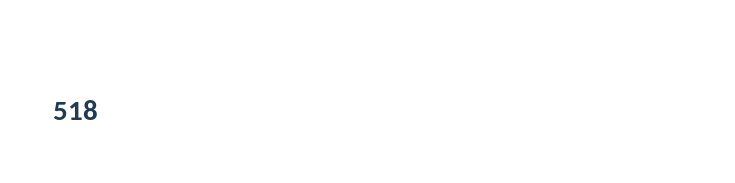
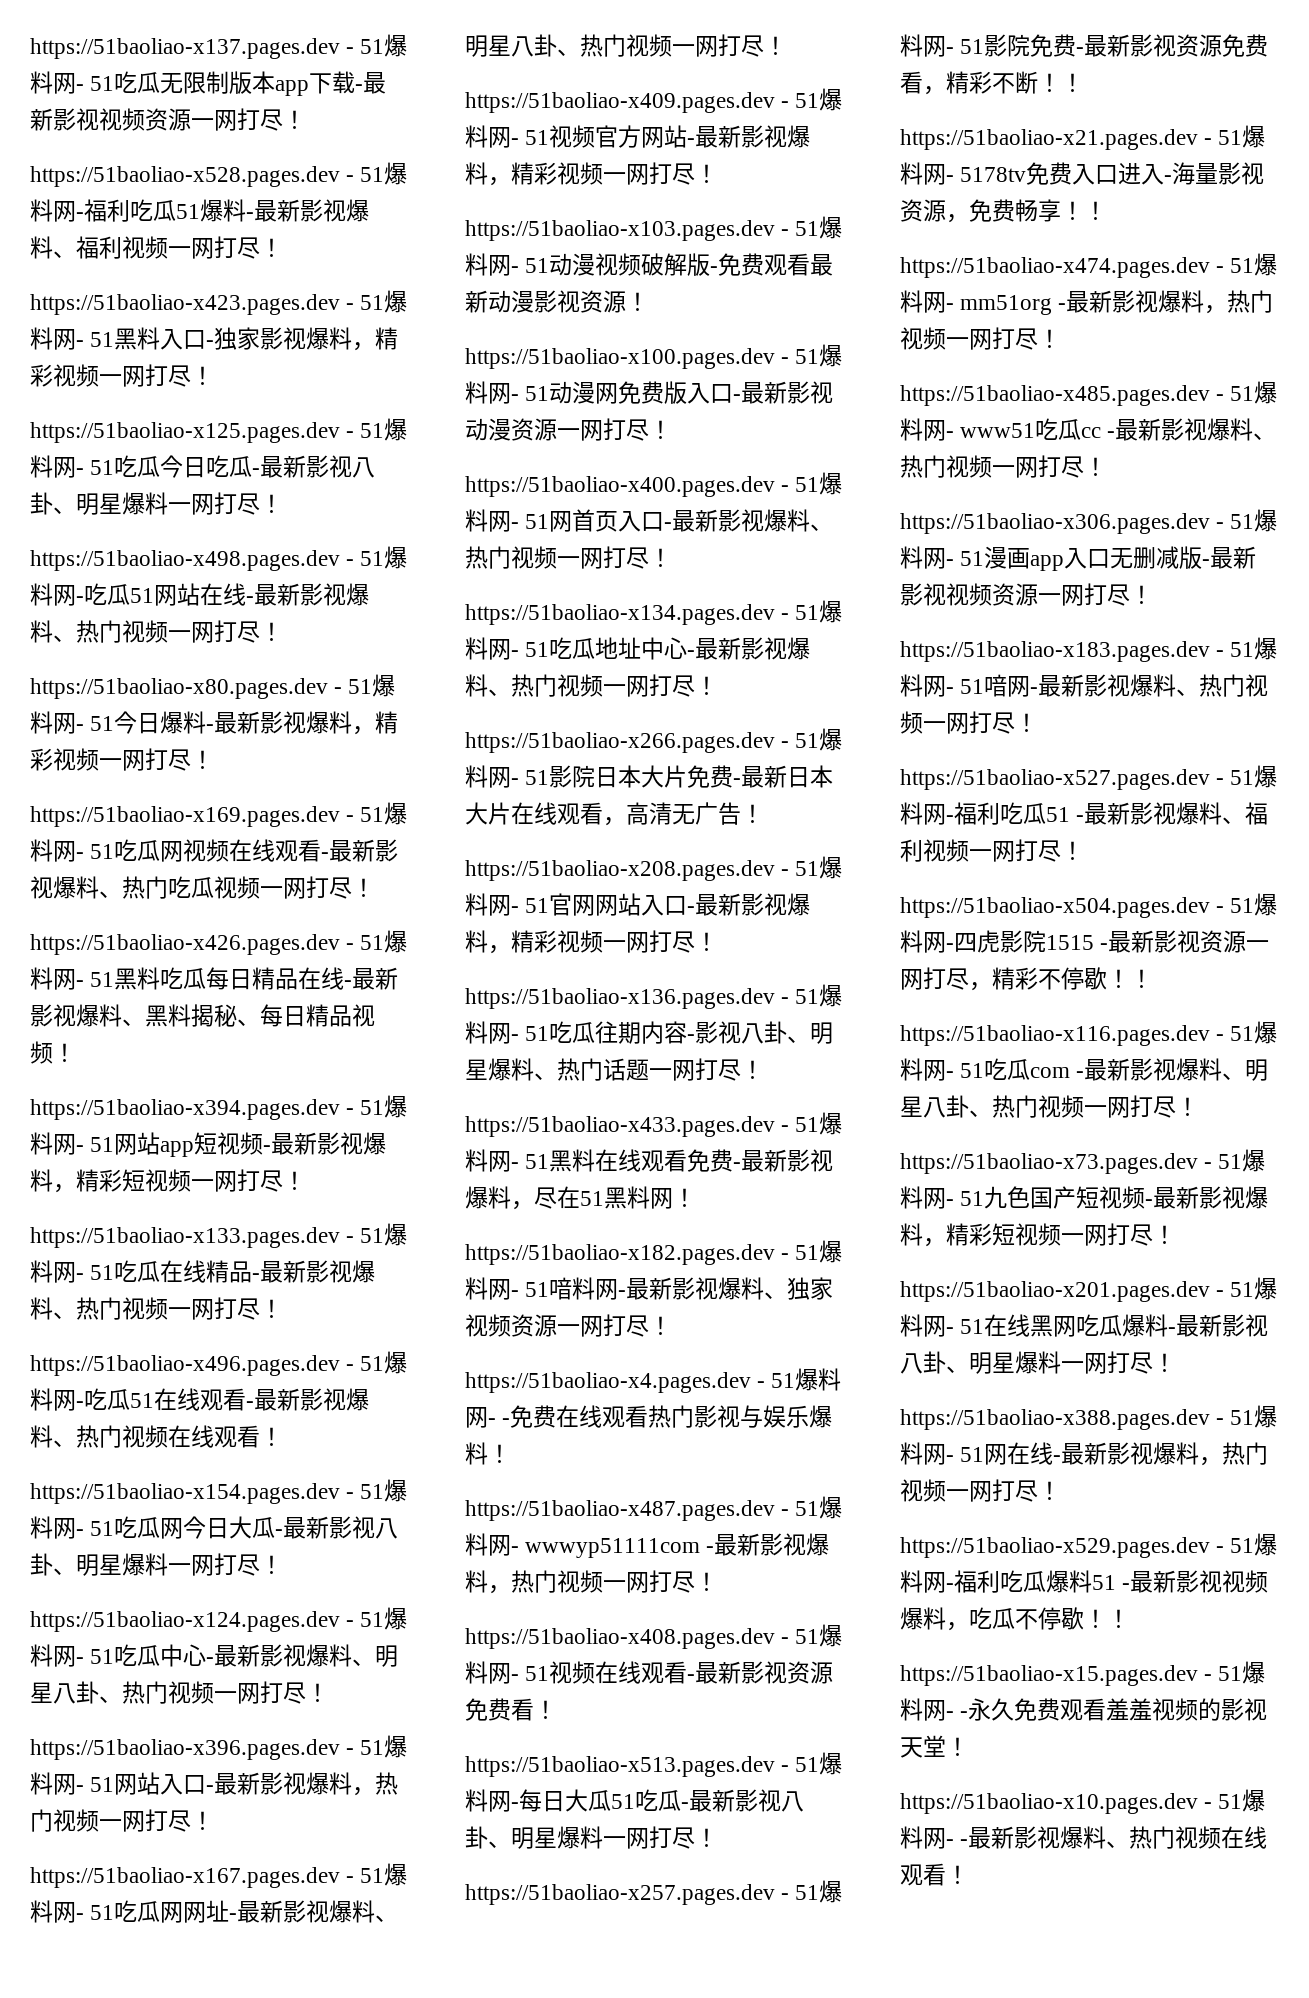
[53,100,98,120] 518 -> [30,34,408,59] [30,71,387,96] [30,108,306,131] [30,162,408,187] [30,199,369,222] [30,236,283,259] [30,290,408,315] [30,327,399,351] [30,364,214,387] [30,418,408,443] [30,455,376,478] [30,492,283,515] [30,546,408,571] [30,583,369,606] [30,620,283,643] [30,674,396,699] [30,711,399,735] [30,748,214,771] [30,802,408,827] [30,839,399,862] [30,876,375,899] [30,930,408,955] [30,967,399,990] [30,1004,375,1027] [30,1041,76,1064] [30,1095,408,1120] [30,1132,387,1157] [30,1169,306,1193] [30,1223,408,1248] [30,1260,376,1283] [30,1297,283,1320] [30,1351,408,1376] [30,1388,369,1411] [30,1425,283,1448] [30,1479,408,1504] [30,1516,399,1539] [30,1553,283,1576] [30,1607,408,1632] [30,1644,399,1667] [30,1681,329,1704] [30,1735,408,1760] [30,1772,399,1796] [30,1809,214,1832] [30,1863,408,1888] [30,1900,399,1923] [465,34,787,57] [465,88,843,113] [465,125,811,148] [465,162,718,186] [465,216,843,241] [465,253,834,276] [465,290,649,313] [465,344,843,369] [465,381,834,404] [465,418,672,441] [465,472,843,497] [465,509,834,532] [465,546,672,569] [465,600,843,625] [465,637,811,660] [465,674,718,697] [465,728,843,753] [465,765,834,788] [465,802,764,826] [465,856,843,881] [465,893,811,916] [465,930,718,954] [465,984,843,1009] [465,1021,834,1044] [465,1058,764,1081] [465,1112,843,1137] [465,1149,834,1172] [465,1186,696,1210] [465,1240,843,1265] [465,1277,834,1300] [465,1314,672,1337] [465,1368,842,1393] [465,1405,833,1428] [465,1442,511,1465] [465,1496,843,1521] [465,1533,830,1558] [465,1570,718,1594] [465,1624,843,1649] [465,1661,834,1684] [465,1698,557,1721] [465,1752,843,1777] [465,1789,804,1812] [465,1826,718,1849] [465,1880,843,1905] [900,34,1269,57] [900,71,1084,95] [900,125,1266,150] [900,162,1265,185] [900,199,1107,223] [900,253,1278,278] [900,290,1274,315] [900,327,1061,350] [900,381,1278,406] [900,418,1277,441] [900,455,1107,478] [900,509,1278,534] [900,546,1257,571] [900,583,1153,606] [900,637,1278,662] [900,674,1269,697] [900,711,1038,734] [900,765,1278,790] [900,802,1269,825] [900,839,1084,862] [900,893,1278,918] [900,930,1270,953] [900,967,1153,991] [900,1021,1278,1046] [900,1058,1269,1081] [900,1095,1199,1118] [900,1149,1266,1174] [900,1186,1269,1209] [900,1223,1176,1247] [900,1277,1278,1302] [900,1314,1269,1337] [900,1351,1176,1374] [900,1405,1278,1430] [900,1442,1269,1466] [900,1479,1061,1502] [900,1533,1278,1558] [900,1570,1269,1593] [900,1607,1130,1631] [900,1661,1266,1686] [900,1698,1268,1721] [900,1735,969,1758] [900,1789,1266,1814] [900,1826,1268,1849] [900,1863,969,1886] https://51baoliao-x137.pages.dev - 51爆料网- 51吃瓜无限制版本app下载-最新影视视频资源一网打尽！ // https://51baoliao-x528.pages.dev - 51爆料网-福利吃瓜51爆料-最新影视爆料、福利视频一网打尽！ // https://51baoliao-x423.pages.dev - 51爆料网- 51黑料入口-独家影视爆料，精彩视频一网打尽！ // https://51baoliao-x125.pages.dev - 51爆料网- 51吃瓜今日吃瓜-最新影视八卦、明星爆料一网打尽！ // https://51baoliao-x498.pages.dev - 51爆料网-吃瓜51网站在线-最新影视爆料、热门视频一网打尽！ // https://51baoliao-x80.pages.dev - 51爆料网- 51今日爆料-最新影视爆料，精彩视频一网打尽！ // https://51baoliao-x169.pages.dev - 51爆料网- 51吃瓜网视频在线观看-最新影视爆料、热门吃瓜视频一网打尽！ // https://51baoliao-x426.pages.dev - 51爆料网- 51黑料吃瓜每日精品在线-最新影视爆料、黑料揭秘、每日精品视频！ // https://51baoliao-x394.pages.dev - 51爆料网- 51网站app短视频-最新影视爆料，精彩短视频一网打尽！ // https://51baoliao-x133.pages.dev - 51爆料网- 51吃瓜在线精品-最新影视爆料、热门视频一网打尽！ // https://51baoliao-x496.pages.dev - 51爆料网-吃瓜51在线观看-最新影视爆料、热门视频在线观看！ // https://51baoliao-x154.pages.dev - 51爆料网- 51吃瓜网今日大瓜-最新影视八卦、明星爆料一网打尽！ // https://51baoliao-x124.pages.dev - 51爆料网- 51吃瓜中心-最新影视爆料、明星八卦、热门视频一网打尽！ // https://51baoliao-x396.pages.dev - 51爆料网- 51网站入口-最新影视爆料，热门视频一网打尽！ // https://51baoliao-x167.pages.dev - 51爆料网- 51吃瓜网网址-最新影视爆料、明星八卦、热门视频一网打尽！ // https://51baoliao-x409.pages.dev - 51爆料网- 51视频官方网站-最新影视爆料，精彩视频一网打尽！ // https://51baoliao-x103.pages.dev - 51爆料网- 51动漫视频破解版-免费观看最新动漫影视资源！ // https://51baoliao-x100.pages.dev - 51爆料网- 51动漫网免费版入口-最新影视动漫资源一网打尽！ // https://51baoliao-x400.pages.dev - 51爆料网- 51网首页入口-最新影视爆料、热门视频一网打尽！ // https://51baoliao-x134.pages.dev - 51爆料网- 51吃瓜地址中心-最新影视爆料、热门视频一网打尽！ // https://51baoliao-x266.pages.dev - 51爆料网- 51影院日本大片免费-最新日本大片在线观看，高清无广告！ // https://51baoliao-x208.pages.dev - 51爆料网- 51官网网站入口-最新影视爆料，精彩视频一网打尽！ // https://51baoliao-x136.pages.dev - 51爆料网- 51吃瓜往期内容-影视八卦、明星爆料、热门话题一网打尽！ // https://51baoliao-x433.pages.dev - 51爆料网- 51黑料在线观看免费-最新影视爆料，尽在51黑料网！ // https://51baoliao-x182.pages.dev - 51爆料网- 51喑料网-最新影视爆料、独家视频资源一网打尽！ // https://51baoliao-x4.pages.dev - 51爆料网- -免费在线观看热门影视与娱乐爆料！ // https://51baoliao-x487.pages.dev - 51爆料网- wwwyp51111com -最新影视爆料，热门视频一网打尽！ // https://51baoliao-x408.pages.dev - 51爆料网- 51视频在线观看-最新影视资源免费看！ // https://51baoliao-x513.pages.dev - 51爆料网-每日大瓜51吃瓜-最新影视八卦、明星爆料一网打尽！ // https://51baoliao-x257.pages.dev - 51爆料网- 51影院免费-最新影视资源免费看，精彩不断！！ // https://51baoliao-x21.pages.dev - 51爆料网- 5178tv免费入口进入-海量影视资源，免费畅享！！ // https://51baoliao-x474.pages.dev - 51爆料网- mm51org -最新影视爆料，热门视频一网打尽！ // https://51baoliao-x485.pages.dev - 51爆料网- www51吃瓜cc -最新影视爆料、热门视频一网打尽！ // https://51baoliao-x306.pages.dev - 51爆料网- 51漫画app入口无删减版-最新影视视频资源一网打尽！ // https://51baoliao-x183.pages.dev - 51爆料网- 51喑网-最新影视爆料、热门视频一网打尽！ // https://51baoliao-x527.pages.dev - 51爆料网-福利吃瓜51 -最新影视爆料、福利视频一网打尽！ // https://51baoliao-x504.pages.dev - 51爆料网-四虎影院1515 -最新影视资源一网打尽，精彩不停歇！！ // https://51baoliao-x116.pages.dev - 51爆料网- 51吃瓜com -最新影视爆料、明星八卦、热门视频一网打尽！ // https://51baoliao-x73.pages.dev - 51爆料网- 51九色国产短视频-最新影视爆料，精彩短视频一网打尽！ // https://51baoliao-x201.pages.dev - 51爆料网- 51在线黑网吃瓜爆料-最新影视八卦、明星爆料一网打尽！ // https://51baoliao-x388.pages.dev - 51爆料网- 51网在线-最新影视爆料，热门视频一网打尽！ // https://51baoliao-x529.pages.dev - 51爆料网-福利吃瓜爆料51 -最新影视视频爆料，吃瓜不停歇！！ // https://51baoliao-x15.pages.dev - 51爆料网- -永久免费观看羞羞视频的影视天堂！ // https://51baoliao-x10.pages.dev - 51爆料网- -最新影视爆料、热门视频在线观看！

